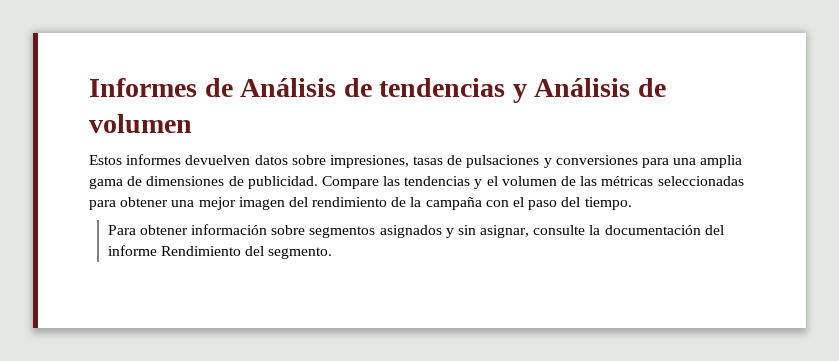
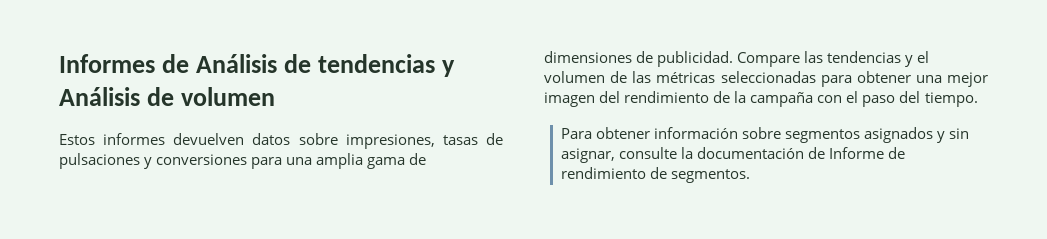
[704,225,724,235] [107,245,333,259] del informe Rendimiento del segmento. -> [808,147,906,159] [560,167,750,183] de Informe de rendimiento de segmentos.

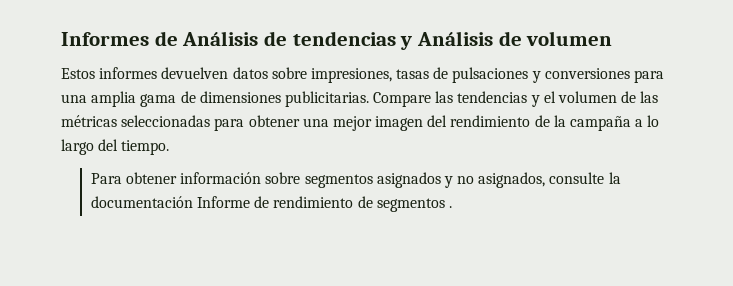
[636,51,734,67] de publicidad. -> [284,91,369,107] publicitarias.
[817,91,896,107] con el paso -> [635,115,660,127] [61,139,94,155] a lo largo
[949,128,970,139] [560,148,615,163] sin asignar, -> [457,172,546,188] no asignados,
[808,147,826,159] de -> (193, 202) none
[670,169,750,183] segmentos. -> [376,198,452,212] segmentos .

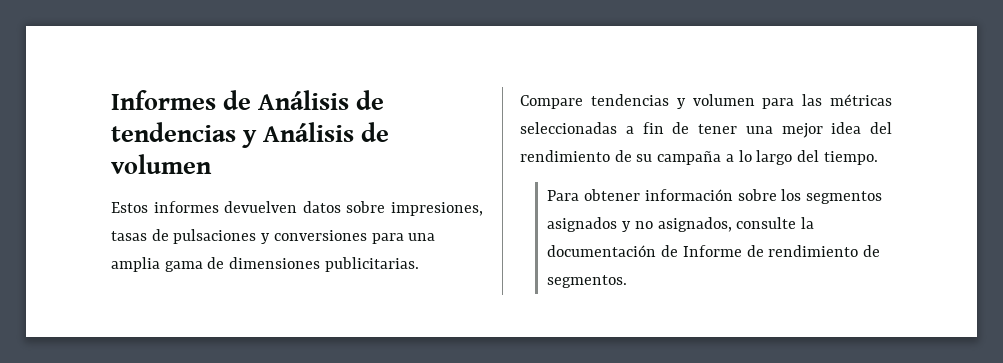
[435,91,659,107] [61,115,300,131] las tendencias y el volumen de las métricas seleccionadas para obtener -> [590,94,892,109] [520,122,737,134] tendencias y volumen para las métricas seleccionadas a fin de tener
[375,116,424,131] imagen -> [831,122,862,134] idea
[553,115,566,127] la -> [636,154,653,162] su
(301, 178) none -> [781,189,802,201] los
(193, 202) none -> [661,245,679,257] de
[376,198,452,212] segmentos . -> [547,275,628,288] segmentos.

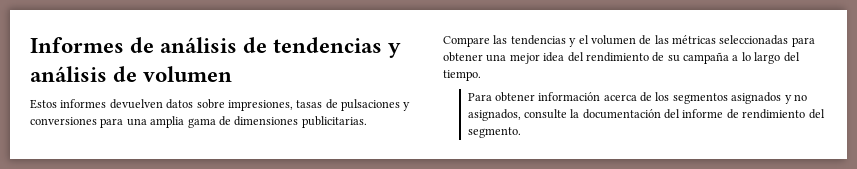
[258,90,349,110] Análisis -> [160,37,238,53] análisis
[263,122,354,142] Análisis -> [30,66,107,82] análisis
[590,94,892,109] [520,122,737,134] tendencias y volumen para las métricas seleccionadas a fin de tener -> [493,35,815,47] [443,52,483,62] las tendencias y el volumen de las métricas seleccionadas para obtener
[737,189,777,201] sobre -> [603,92,653,102] acerca de
[661,245,881,257] [547,275,628,288] de Informe de rendimiento de segmentos. -> [664,109,825,119] [467,127,521,138] del informe de rendimiento del segmento.

